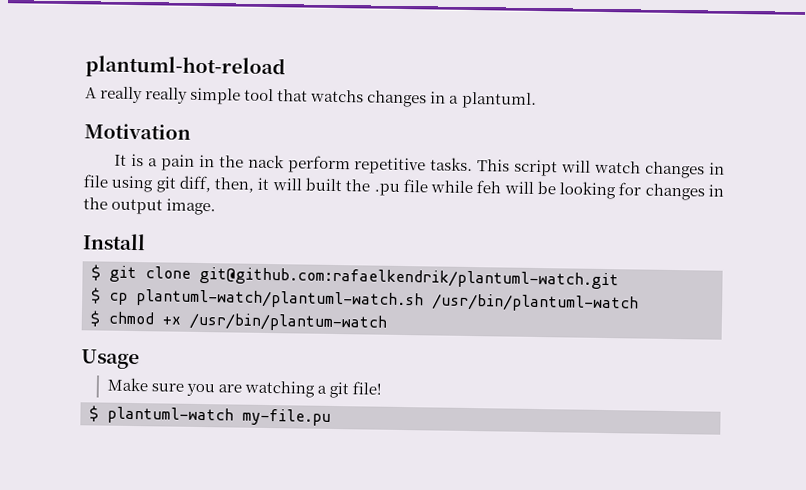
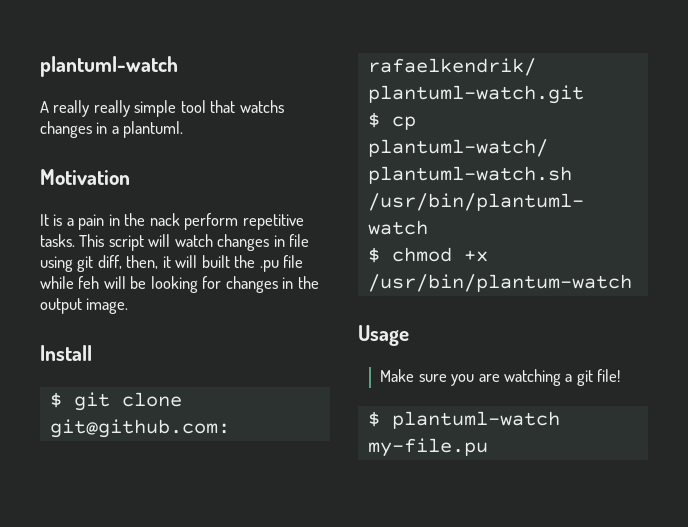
[85,55,286,80] plantuml-hot-reload -> [40,56,178,77] plantuml-watch

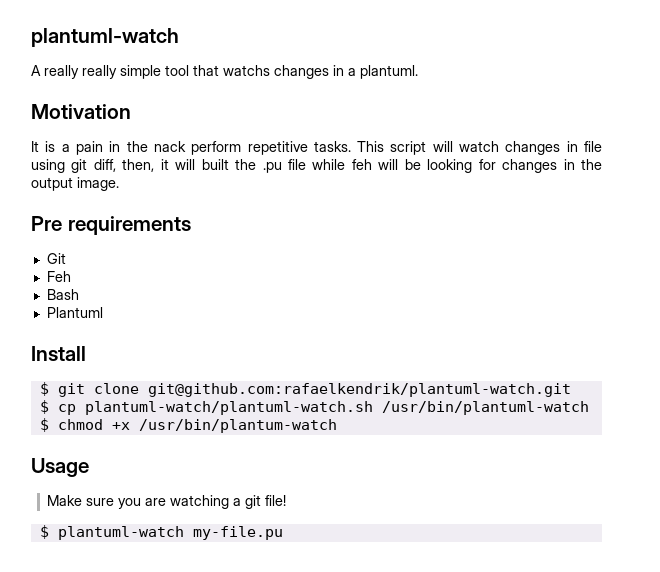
(129, 306) none -> [31,216,191,235] [46,253,66,264] [46,271,71,282] [46,289,79,300] [46,307,103,318] // Pre requirements // Git // Feh // Bash // Plantuml

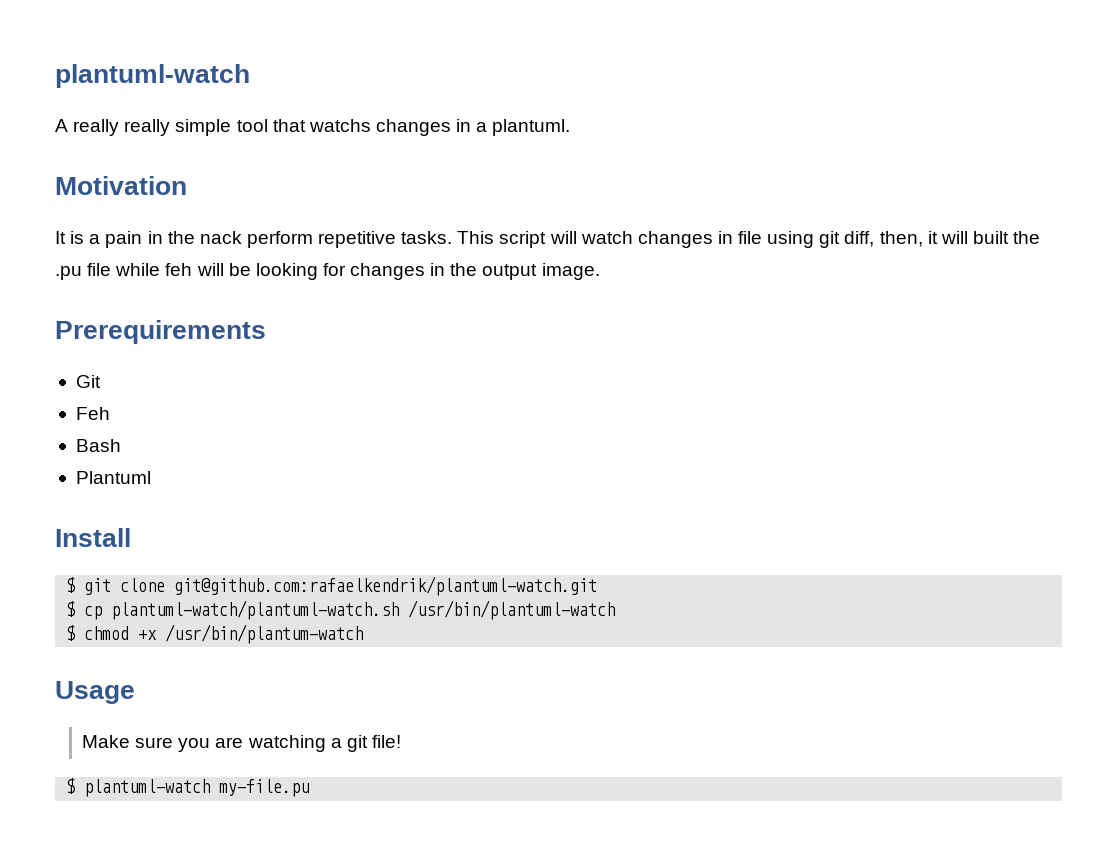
[31,216,191,235] Pre requirements -> [55,320,266,344] Prerequirements

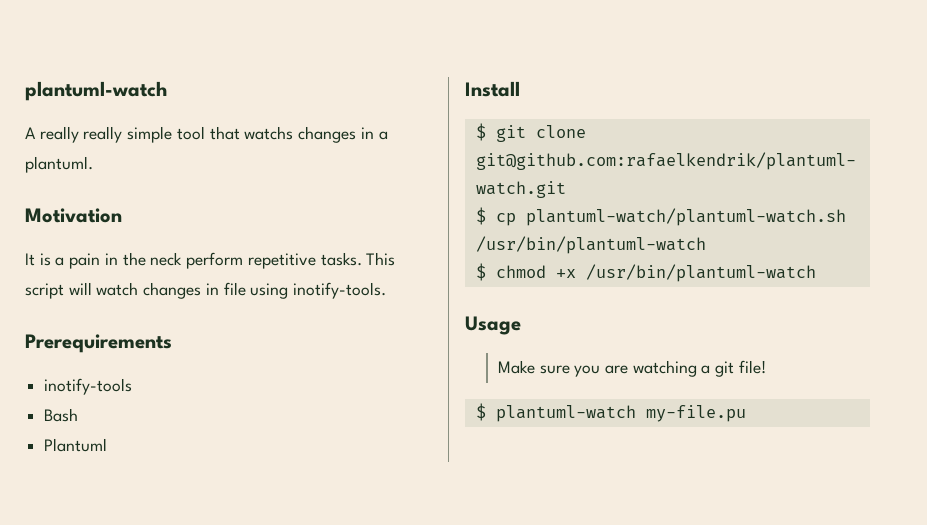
[199,231,242,244] nack -> [150,252,183,266] neck
[819,231,1041,248] [55,263,600,280] git diff, then, it will built the .pu file while feh will be looking for changes in the output image. -> [293,282,387,299] inotify-tools.
[75,375,101,388] [75,407,110,420] Git // Feh -> [44,378,133,395] inotify-tools
[165,624,364,644] /usr/bin/plantum-watch -> [585,264,816,282] /usr/bin/plantuml-watch

